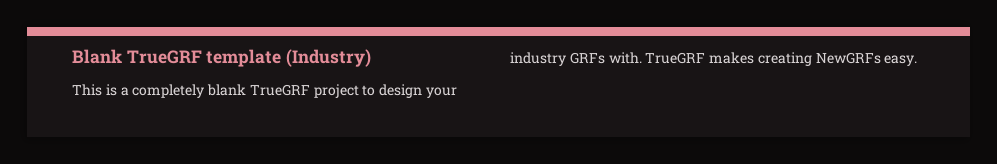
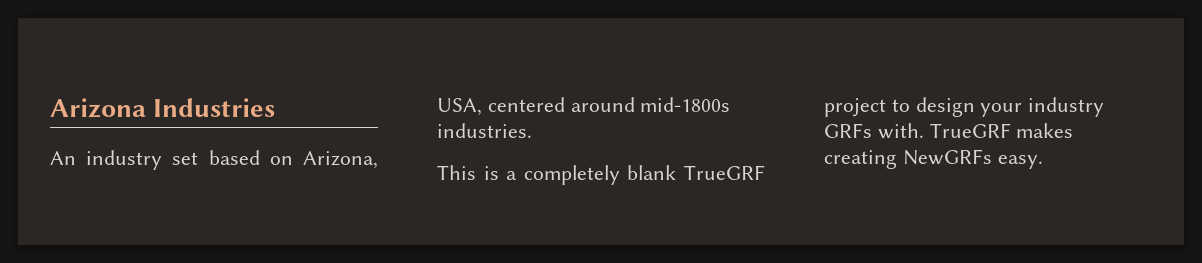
[72,49,372,67] Blank TrueGRF template (Industry) -> [50,98,276,118] [50,150,378,170] [437,97,731,116] [437,123,532,138] Arizona Industries // An industry set based on Arizona, USA, centered around mid-1800s industries.

